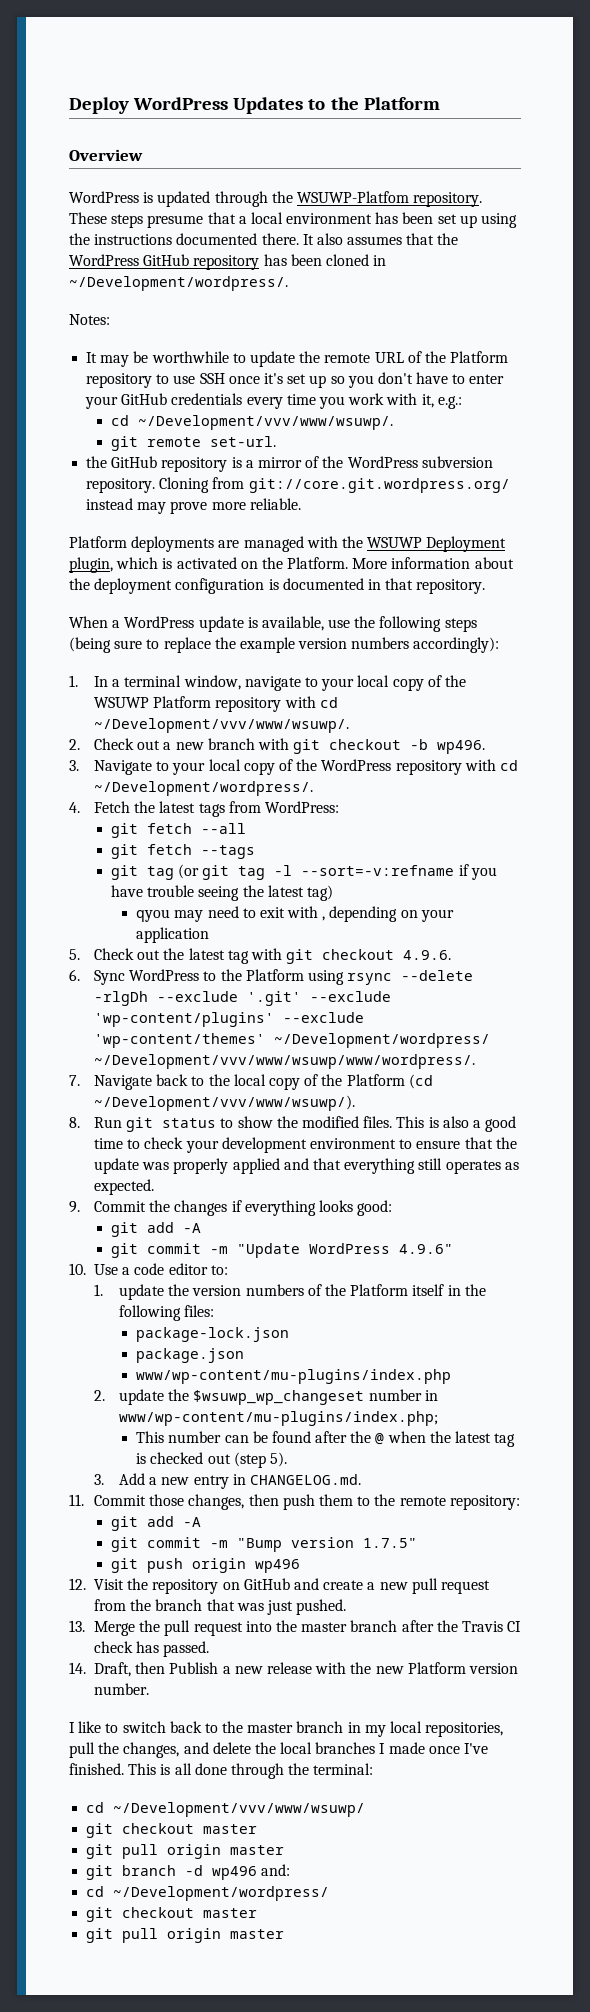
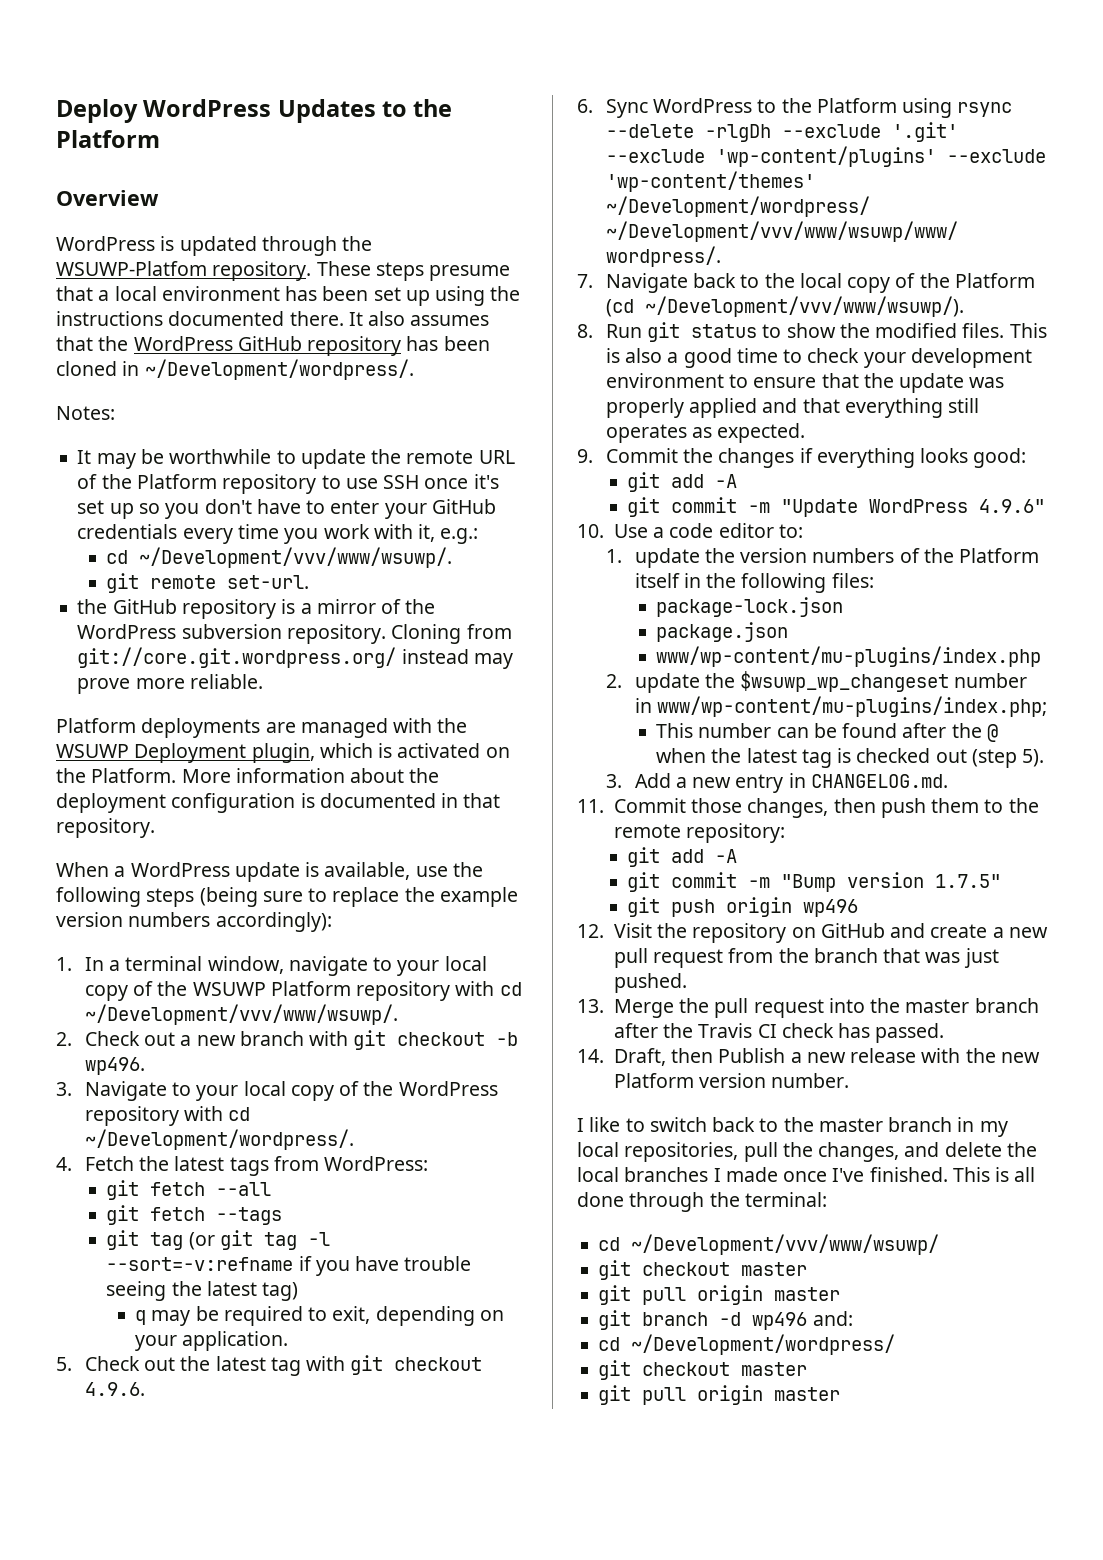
[136,906,326,922] qyou may need to exit with , -> [135,1306,371,1326] q may be required to exit,
[136,927,210,943] application -> [182,1331,289,1351] application.

